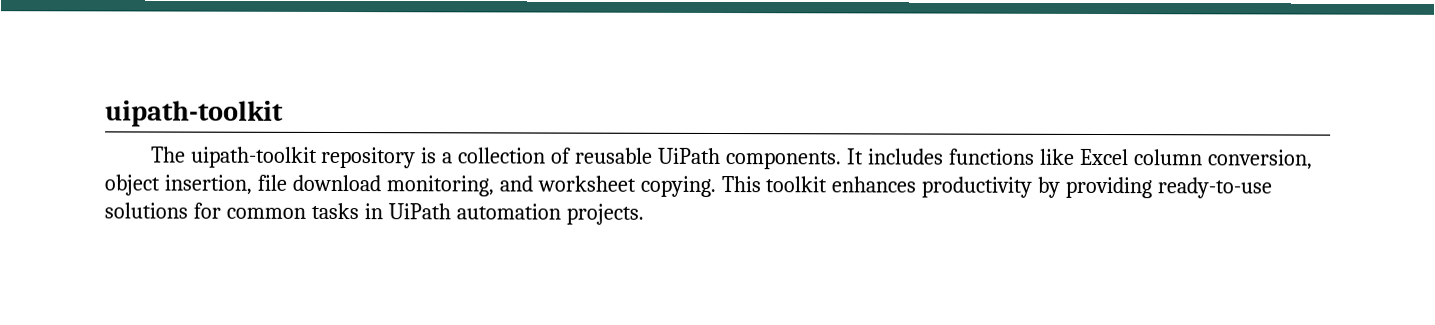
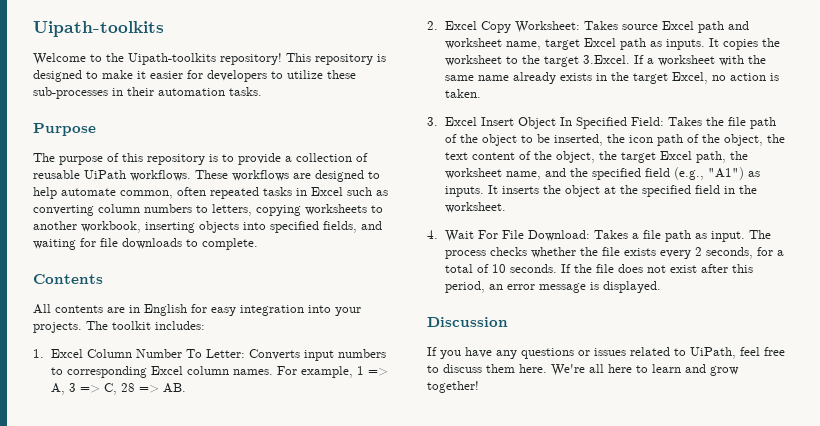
[105,100,284,127] [149,146,438,169] uipath-toolkit // The uipath-toolkit repository is -> [33,21,164,37] [33,53,386,65] [33,70,356,82] [33,87,262,99] [33,123,96,136] [33,153,281,165] Uipath-toolkits // Welcome to the Uipath-toolkits repository! This repository is designed to make it easier for developers to utilize these sub-processes in their automation tasks. // Purpose // The purpose of this repository is to provide
[725,148,1313,170] [104,174,1273,199] [104,202,644,225] components. It includes functions like Excel column conversion, object insertion, file download monitoring, and worksheet copying. This toolkit enhances productivity by providing ready-to-use solutions for common tasks in UiPath automation projects. -> [130,170,380,182] [33,187,388,199] [33,204,383,216] [33,221,382,233] [33,238,258,250] [33,274,103,284] [33,304,361,316] [33,321,205,333] [33,349,386,361] [50,366,388,378] [50,383,186,395] [427,21,749,33] [444,38,780,50] [444,55,766,67] [444,72,779,84] [444,89,481,98] [427,117,776,129] [444,134,785,146] [444,151,748,163] [444,167,760,180] [444,185,757,197] [444,202,506,213] [427,230,771,242] [444,247,784,259] [444,264,753,273] [444,281,661,293] [427,317,508,327] [427,347,785,359] [427,364,739,376] [427,381,479,393] workflows. These workflows are designed to help automate common, often repeated tasks in Excel such as converting column numbers to letters, copying worksheets to another workbook, inserting objects into specified fields, and waiting for file downloads to complete. // Contents // All contents are in English for easy integration into your projects. The toolkit includes: // 1. Excel Column Number To Letter: Converts input numbers to corresponding Excel column names. For example, 1 => A, 3 => C, 28 => AB. // 2. Excel Copy Worksheet: Takes source Excel path and worksheet name, target Excel path as inputs. It copies the worksheet to the target 3.Excel. If a worksheet with the same name already exists in the target Excel, no action is taken. // 3. Excel Insert Object In Specified Field: Takes the file path of the object to be inserted, the icon path of the object, the text content of the object, the target Excel path, the worksheet name, and the specified field (e.g., "A1") as inputs. It inserts the object at the specified field in the worksheet. // 4. Wait For File Download: Takes a file path as input. The process checks whether the file exists every 2 seconds, for a total of 10 seconds. If the file does not exist after this period, an error message is displayed. // Discussion // If you have any questions or issues related to UiPath, feel free to discuss them here. We're all here to learn and grow together!

